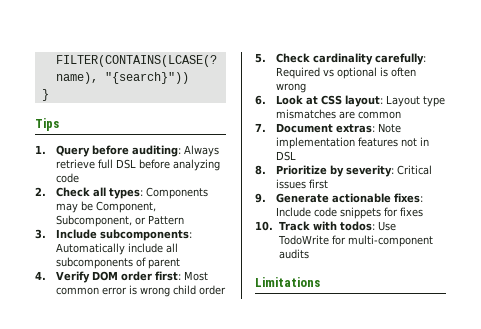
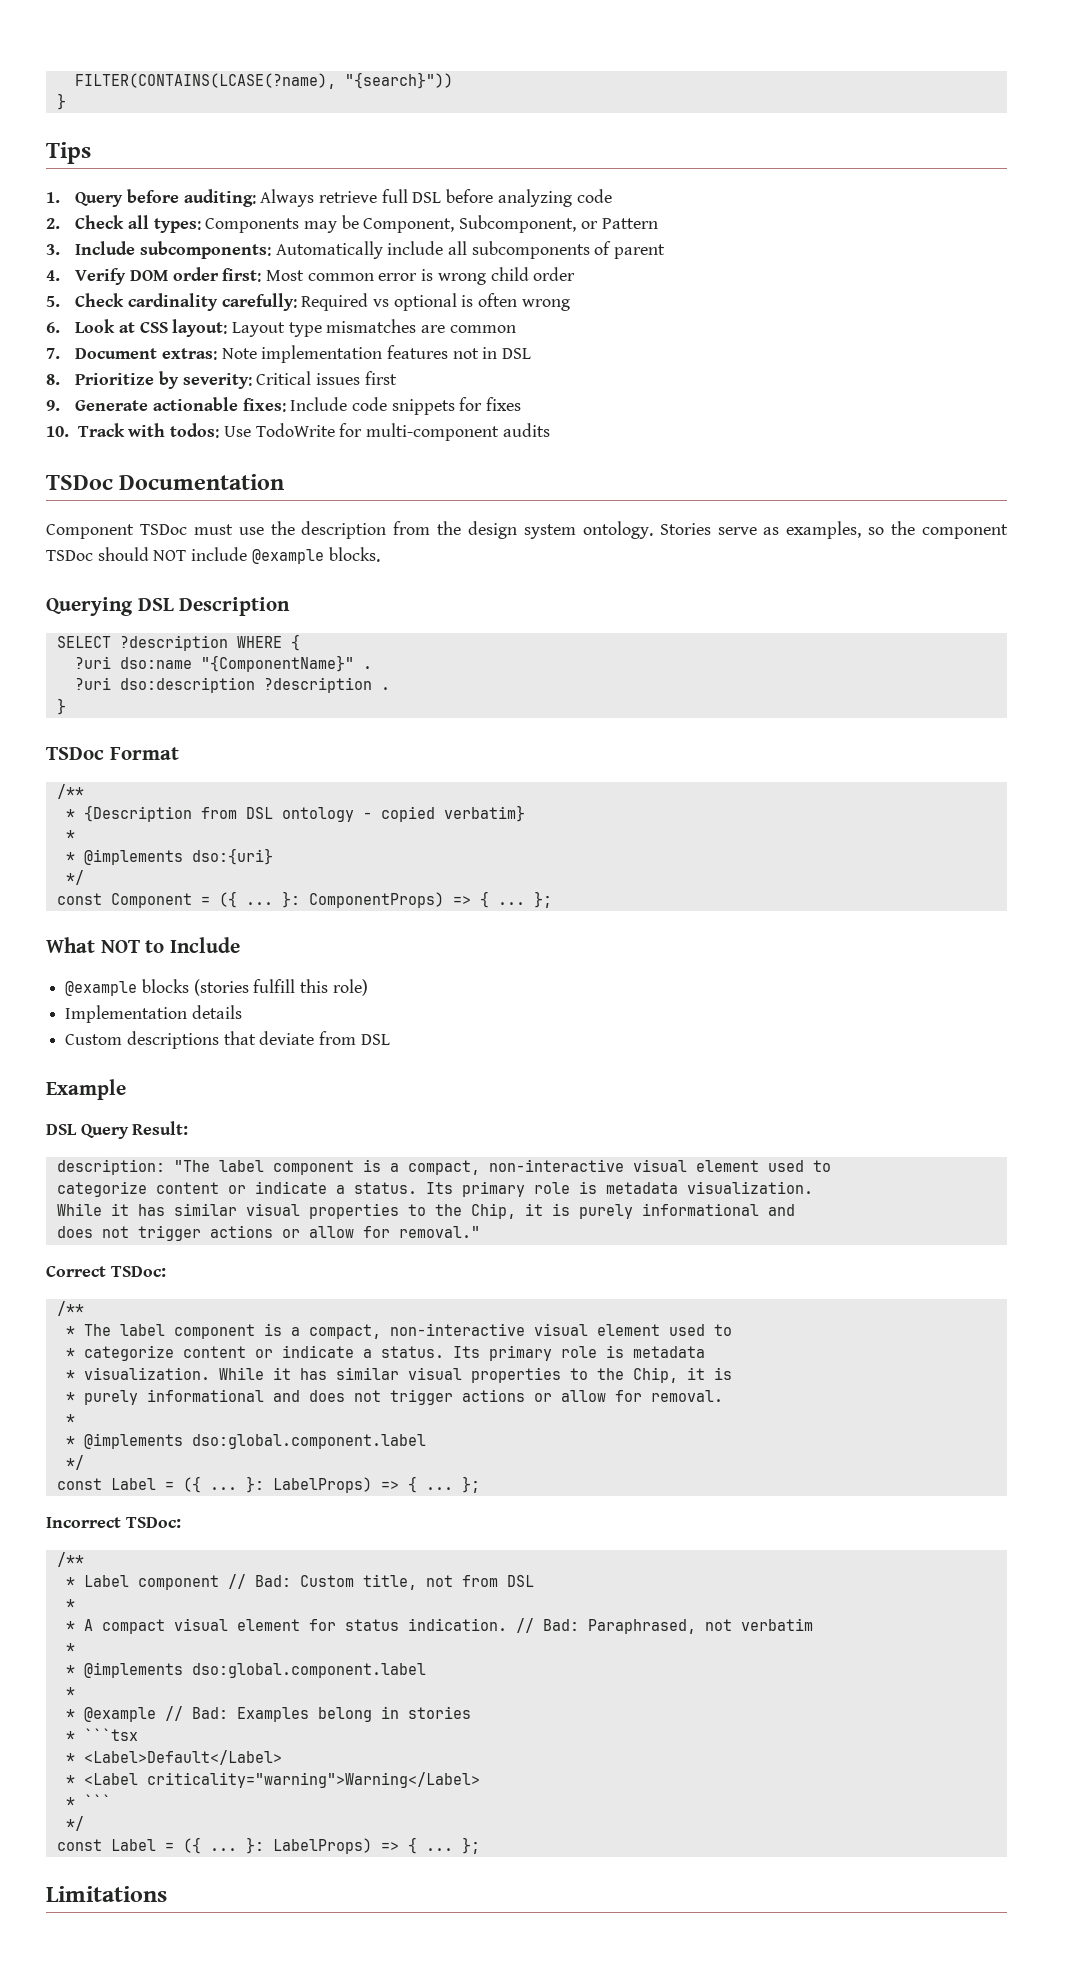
(309, 254) none -> [46,474,285,490] [46,521,1008,539] [46,547,380,564] [46,597,291,616] [56,634,300,651] [74,655,372,672] [74,677,390,693] [56,698,66,715] [46,747,179,760] [56,784,84,799] [65,805,525,822] [65,830,75,840] [65,848,273,865] [65,870,84,885] [56,891,552,908] [46,937,240,953] [65,979,368,996] [65,1005,242,1023] [65,1031,390,1049] [46,1079,126,1100] [46,1121,189,1139] [56,1159,831,1175] [56,1181,813,1197] [56,1203,795,1219] [56,1225,480,1241] [46,1266,166,1277] [56,1301,84,1316] [65,1323,732,1339] [65,1345,705,1361] [65,1367,732,1383] [65,1389,723,1405] [65,1414,75,1424] [65,1433,426,1449] [65,1455,84,1470] [56,1476,480,1493] [46,1517,181,1528] [56,1552,84,1567] [65,1574,534,1590] [65,1599,75,1609] [65,1618,813,1634] [65,1643,75,1653] [65,1662,426,1678] [65,1687,75,1697] [65,1706,471,1722] [65,1728,138,1741] [65,1750,282,1765] [65,1772,480,1788] [65,1794,111,1807] [65,1816,84,1831] [56,1837,480,1854] // TSDoc Documentation // Component TSDoc must use the description from the design system ontology. Stories serve as examples, so the component TSDoc should NOT include @example blocks. // Querying DSL Description // SELECT ?description WHERE { // ?uri dso:name "{ComponentName}" . // ?uri dso:description ?description . // } // TSDoc Format // /** // * {Description from DSL ontology - copied verbatim} // * // * @implements dso:{uri} // */ // const Component = ({ ... }: ComponentProps) => { ... }; // What NOT to Include // @example blocks (stories fulfill this role) // Implementation details // Custom descriptions that deviate from DSL // Example // DSL Query Result: // description: "The label component is a compact, non-interactive visual element used to // categorize content or indicate a status. Its primary role is metadata visualization. // While it has similar visual properties to the Chip, it is purely informational and // does not trigger actions or allow for removal." // Correct TSDoc: // /** // * The label component is a compact, non-interactive visual element used to // * categorize content or indicate a status. Its primary role is metadata // * visualization. While it has similar visual properties to the Chip, it is // * purely informational and does not trigger actions or allow for removal. // * // * @implements dso:global.component.label // */ // const Label = ({ ... }: LabelProps) => { ... }; // Incorrect TSDoc: // /** // * Label component // Bad: Custom title, not from DSL // * // * A compact visual element for status indication. // Bad: Paraphrased, not verbatim // * // * @implements dso:global.component.label // * // * @example // Bad: Examples belong in stories // * ```tsx // * <Label>Default</Label> // * <Label criticality="warning">Warning</Label> // * ``` // */ // const Label = ({ ... }: LabelProps) => { ... };

